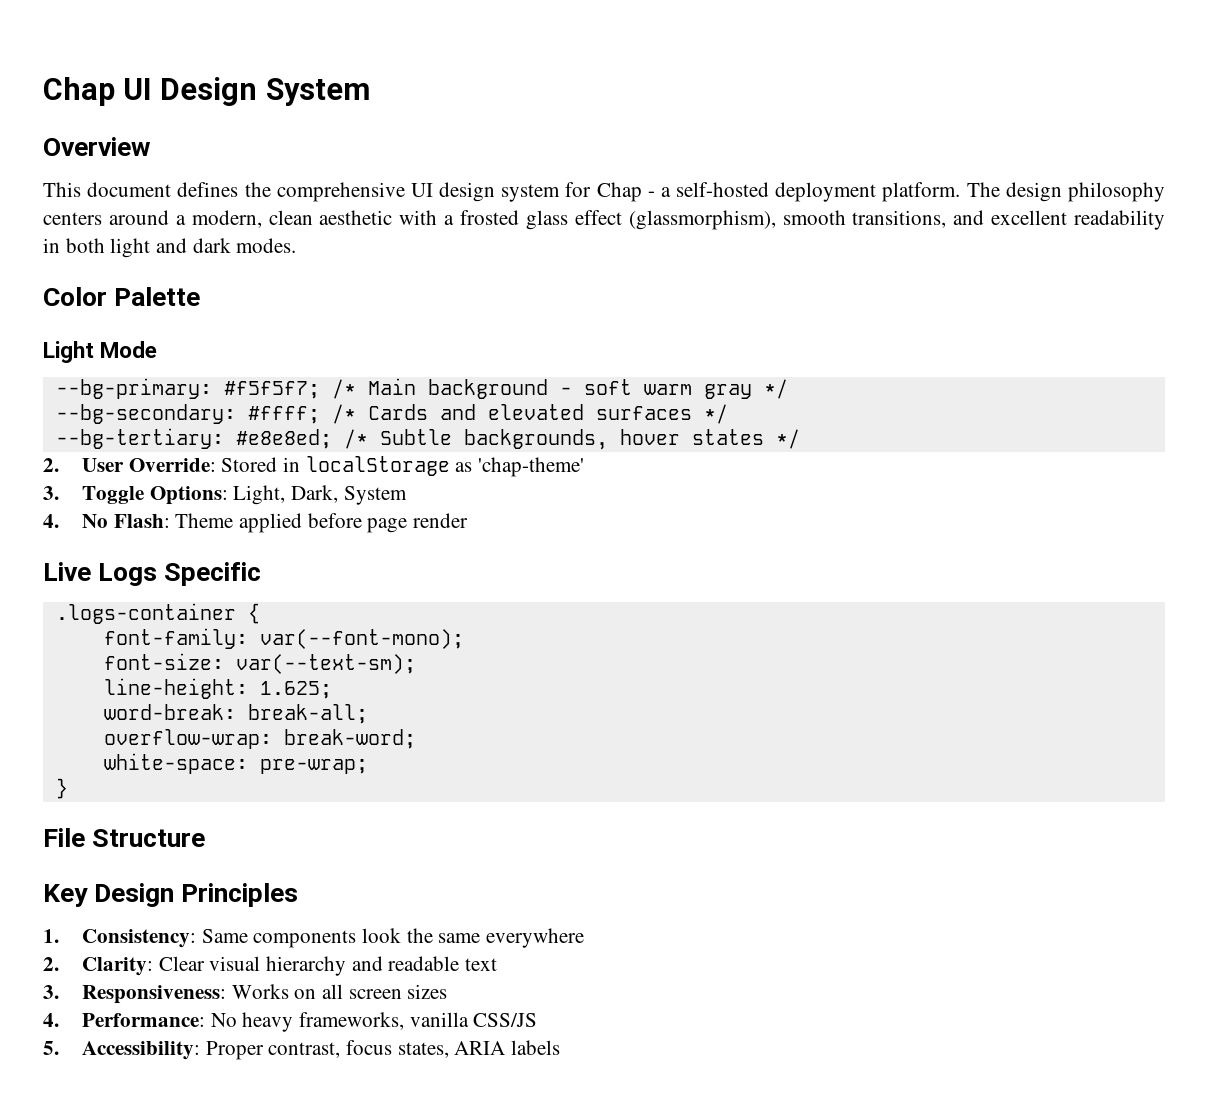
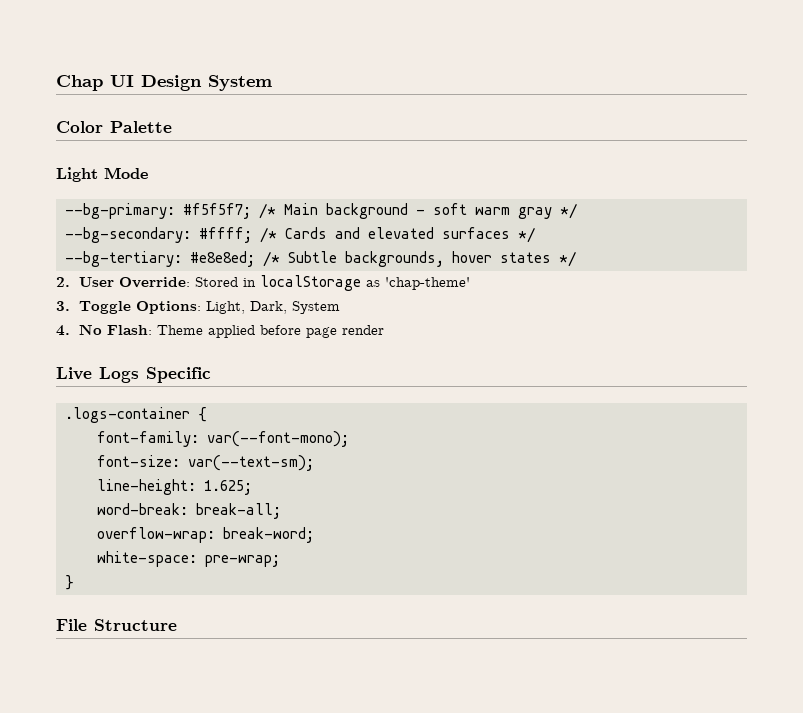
[43,137,151,156] [43,182,1165,202] [43,210,1165,230] [43,238,297,258] // Overview // This document defines the comprehensive UI design system for Chap - a self-hosted deployment platform. The design philosophy centers around a modern, clean aesthetic with a frosted glass effect (glassmorphism), smooth transitions, and excellent readability in both light and dark modes. -> (272, 83) none
[43,883,299,907] [43,928,585,948] [43,956,498,976] [43,984,448,1004] [43,1012,538,1032] [43,1040,561,1060] // Key Design Principles // 1. Consistency: Same components look the same everywhere // 2. Clarity: Clear visual hierarchy and readable text // 3. Responsiveness: Works on all screen sizes // 4. Performance: No heavy frameworks, vanilla CSS/JS // 5. Accessibility: Proper contrast, focus states, ARIA labels -> (177, 625) none

